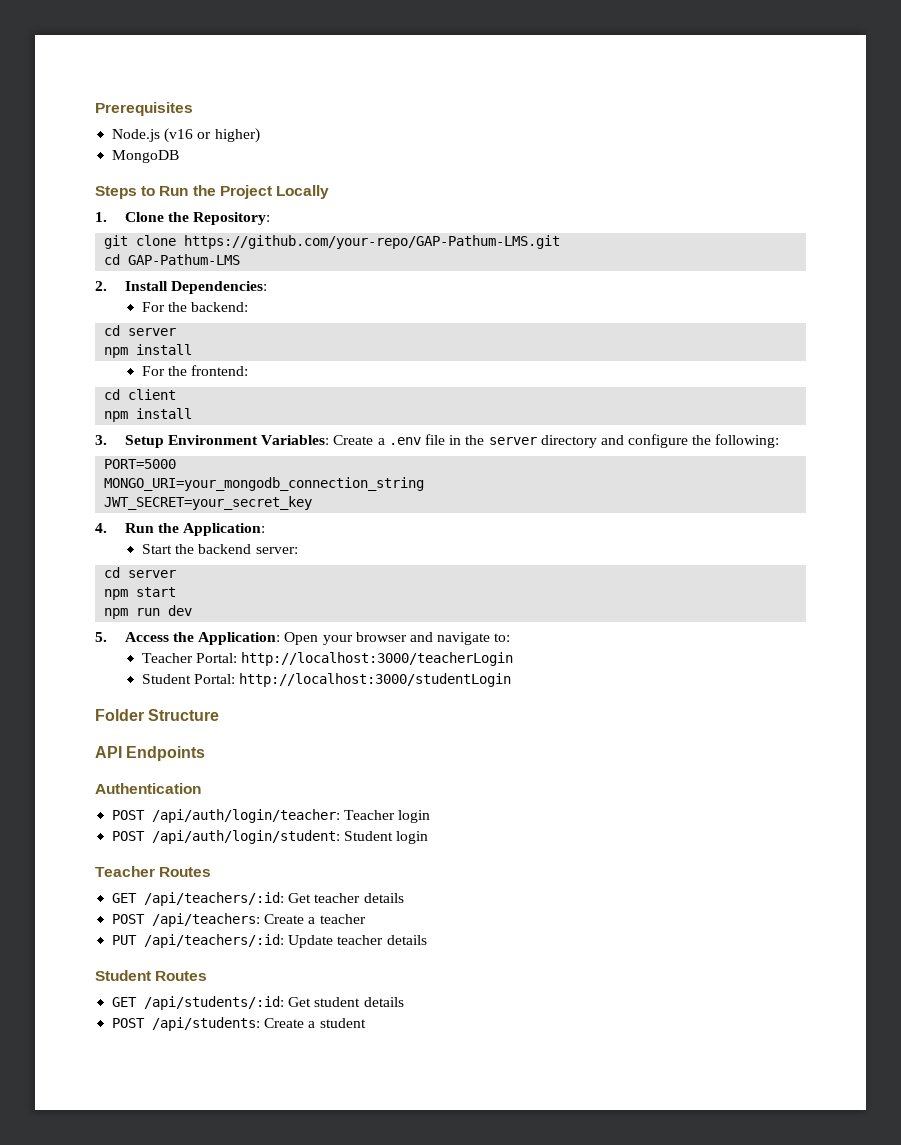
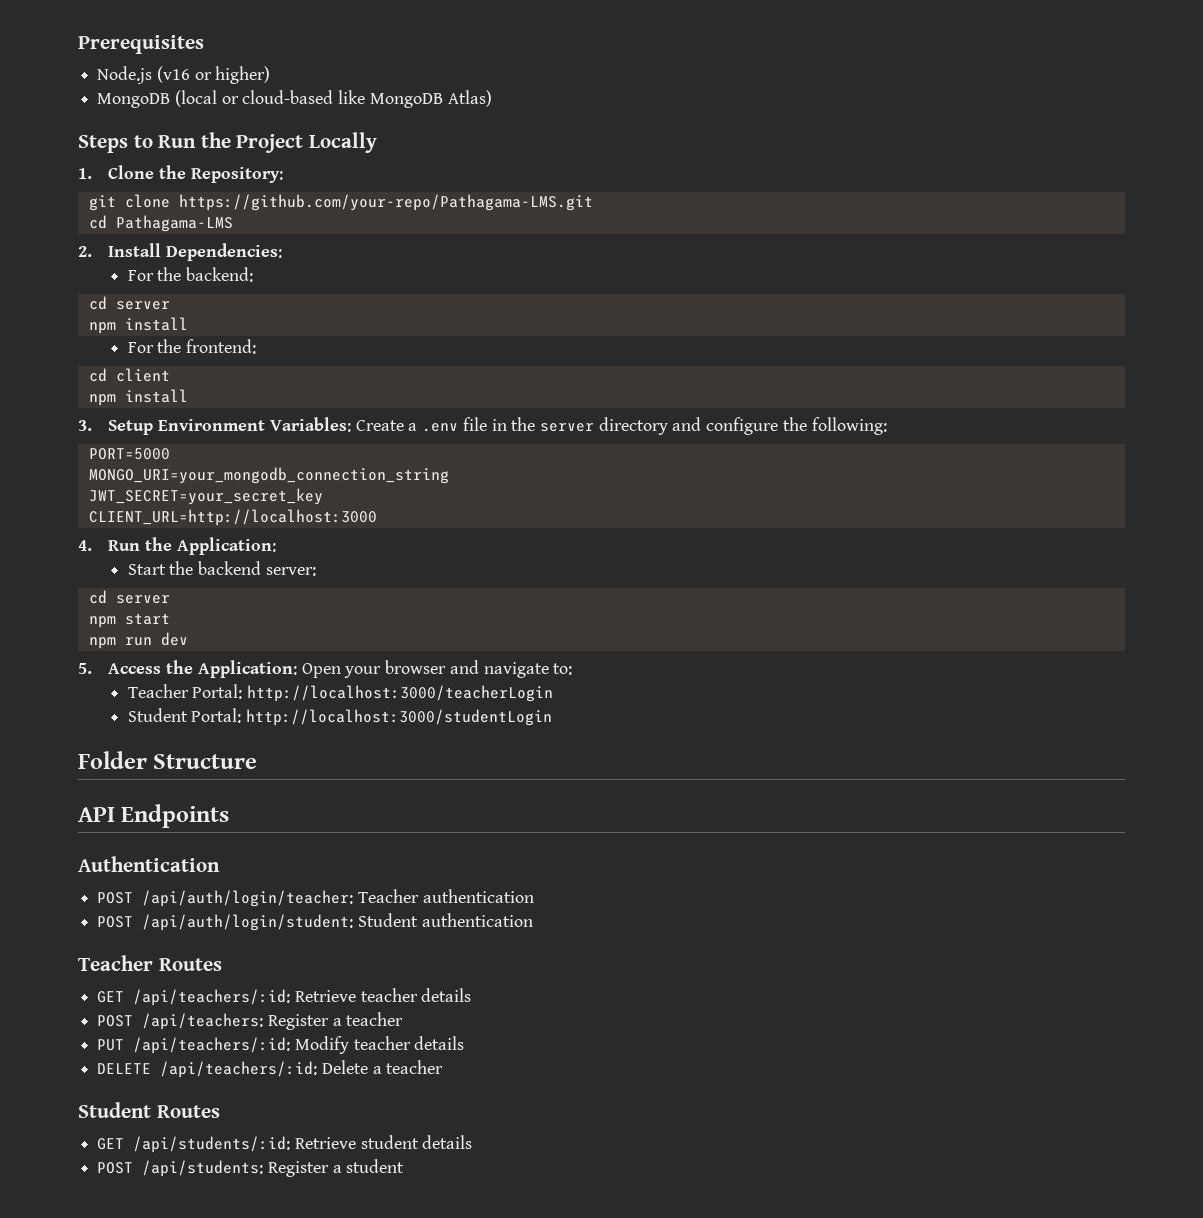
(180, 156) none -> [174,90,492,108] (local or cloud-based like MongoDB Atlas)
[184,235,561,249] [104,254,241,265] https://github.com/your-repo/GAP-Pathum-LMS.git // cd GAP-Pathum-LMS -> [178,194,593,211] [88,215,233,232] https://github.com/your-repo/Pathagama-LMS.git // cd Pathagama-LMS
(313, 503) none -> [88,509,377,526] // CLIENT_URL=http://localhost:3000
[398,810,431,823] login -> [422,889,534,903] authentication
[396,831,429,844] login -> [421,913,533,927] authentication
[288,893,312,903] Get -> [294,990,356,1002] Retrieve
[264,914,305,924] Create -> [267,1014,329,1030] Register
[288,935,427,948] Update teacher details -> [294,1036,465,1054] [97,1060,444,1078] Modify teacher details // DELETE /api/teachers/:id: Delete a teacher
[288,997,312,1007] Get -> [294,1137,356,1149] Retrieve
[264,1018,305,1028] Create -> [267,1161,329,1177] Register

